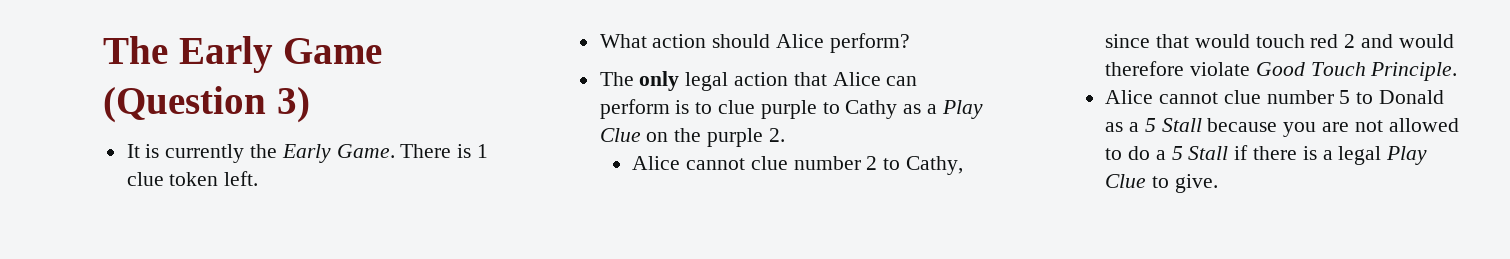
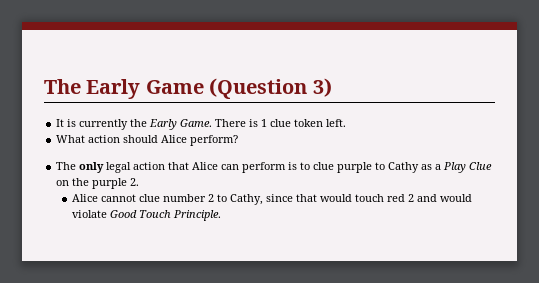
[1105,61,1185,76] therefore -> (473, 198) none
[1105,90,1445,104] [1105,118,1459,137] [1105,145,1428,165] [1105,174,1218,193] // Alice cannot clue number 5 to Donald as a 5 Stall because you are not allowed to do a 5 Stall if there is a legal Play Clue to give. -> (222, 215) none

